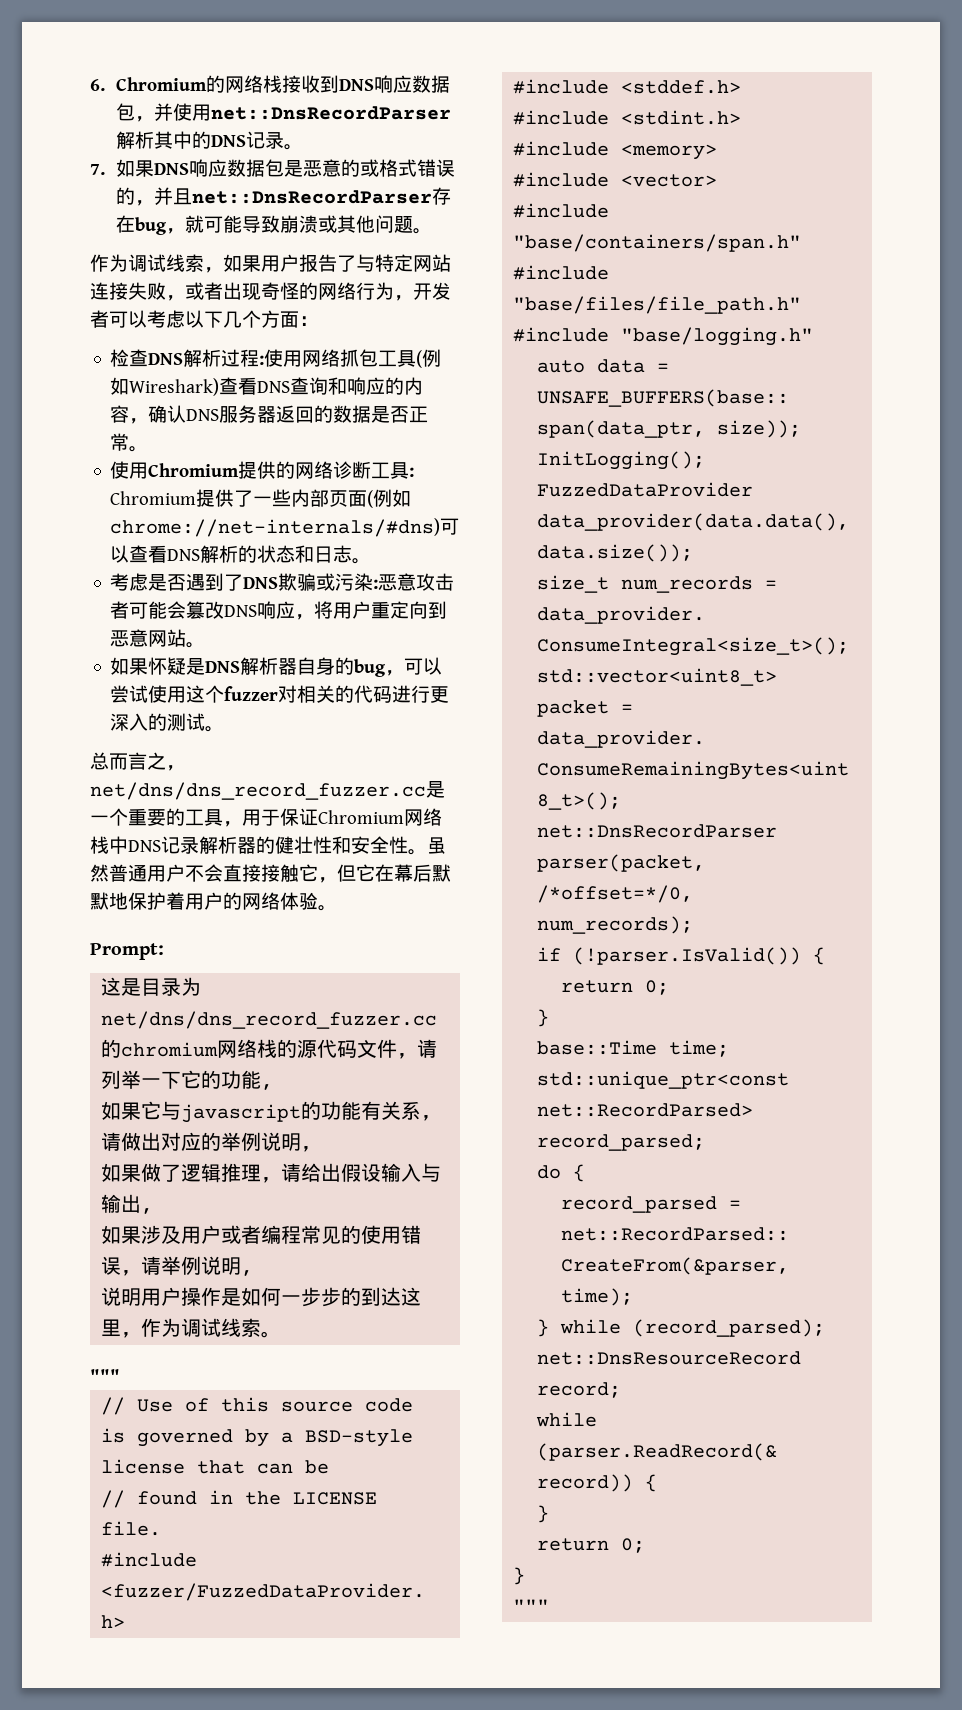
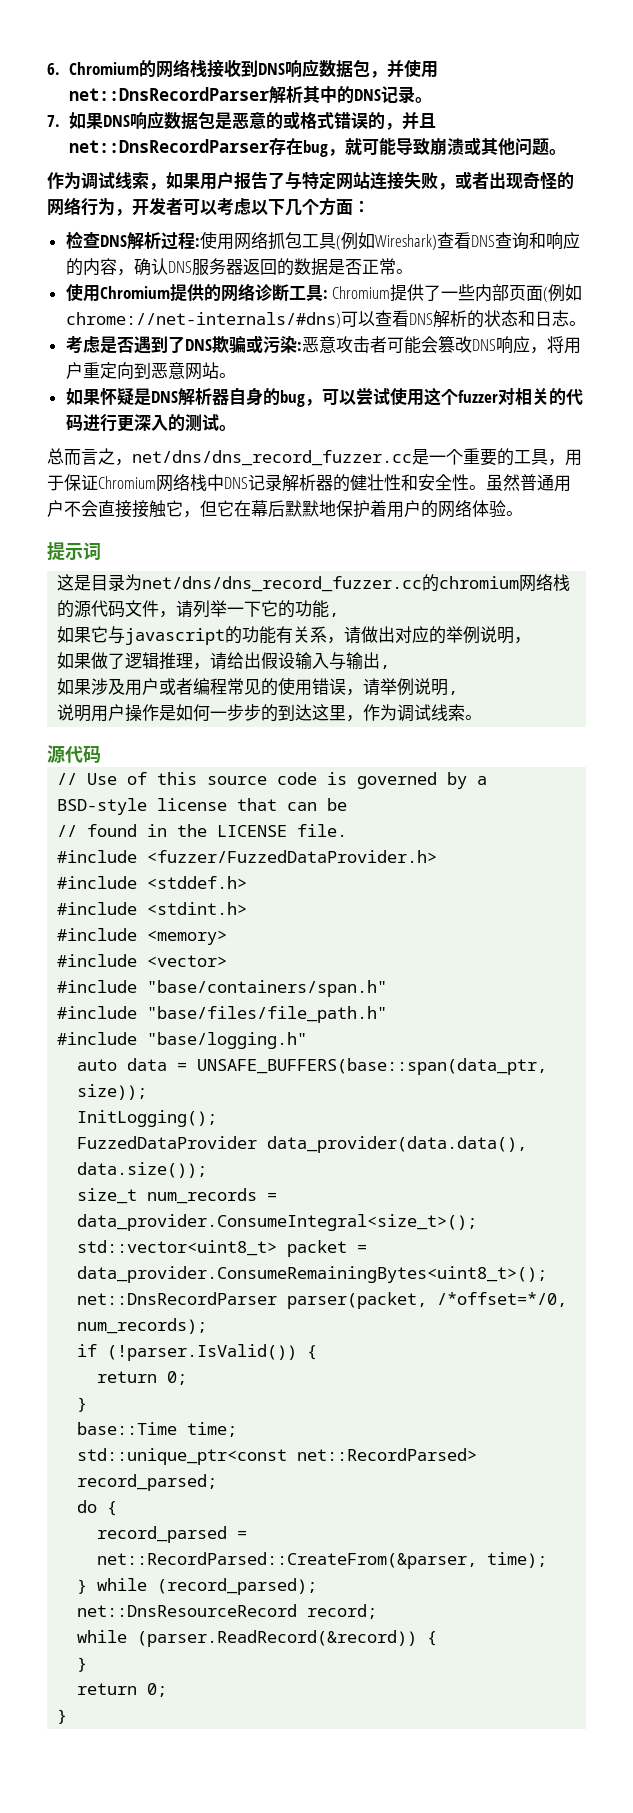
[90,943,164,960] Prompt: -> [47,541,101,561] 提示词
[90,1369,120,1383] """ -> [47,745,101,763] 源代码
[513,1599,550,1612] // """ -> (68, 1716) none

